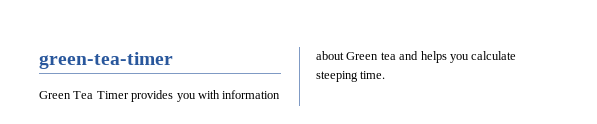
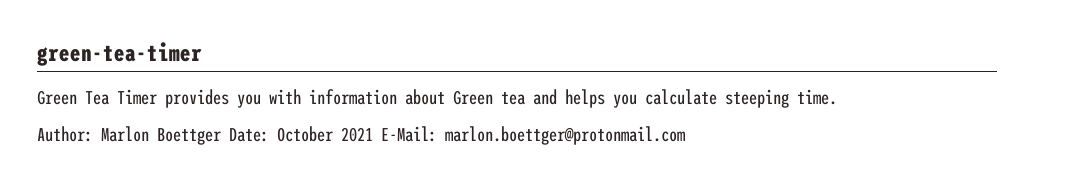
(386, 75) none -> [37,126,685,145] // Author: Marlon Boettger Date: October 2021 E-Mail: marlon.boettger@protonmail.com

